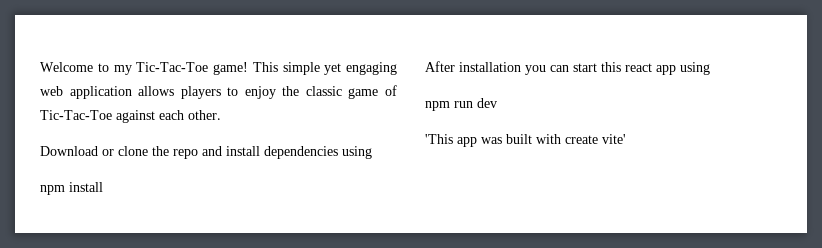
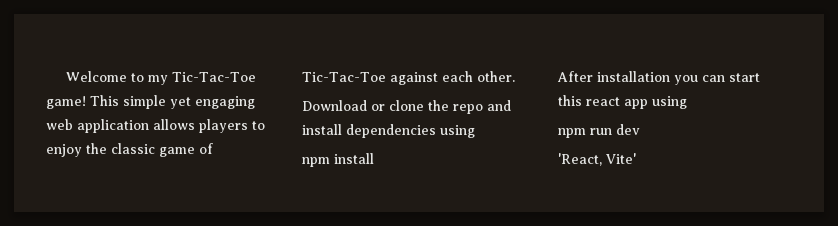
[425,134,626,147] 'This app was built with create vite' -> [558,153,636,166] 'React, Vite'

